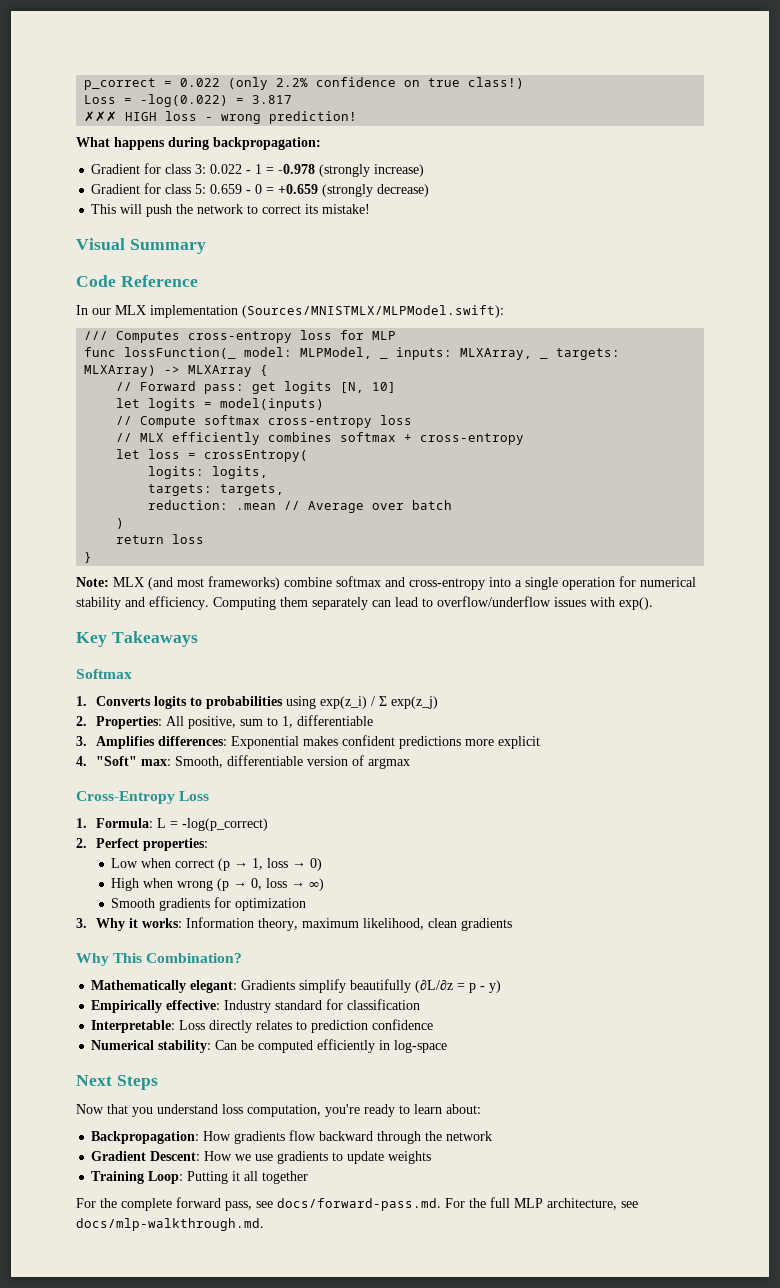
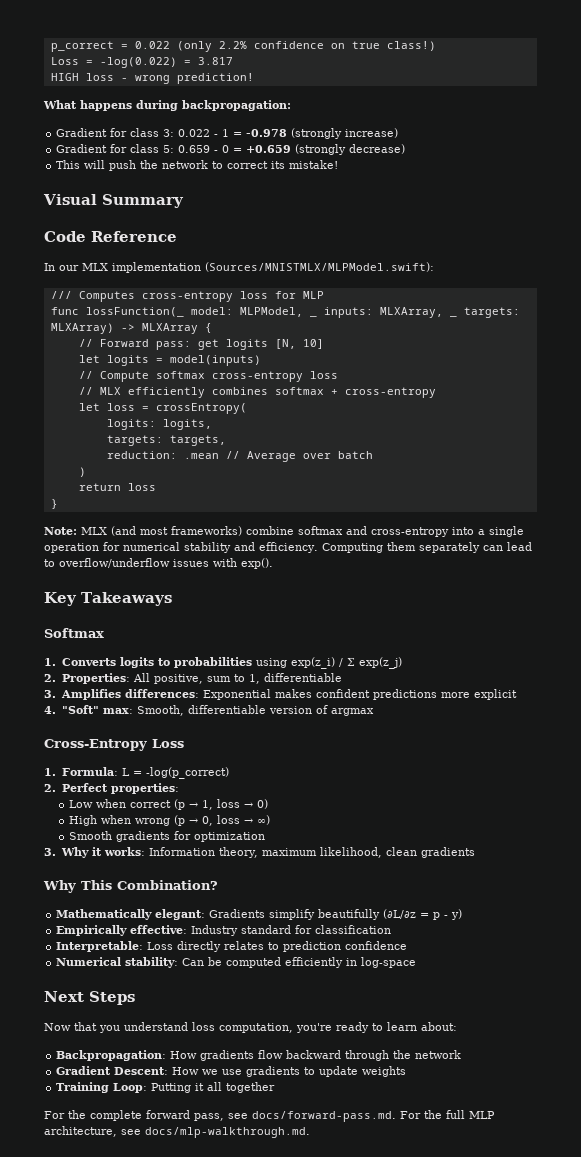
[84,111,118,122] ✗✗✗ -> (233, 61) none

